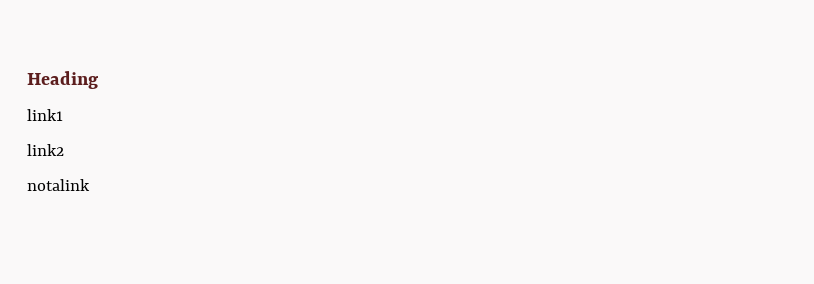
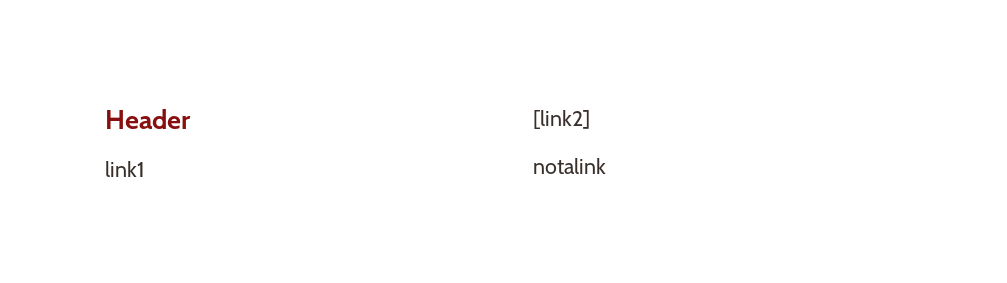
[27,71,98,89] Heading -> [105,109,191,129] Header
[27,144,64,156] link2 -> [533,110,590,129] [link2]

